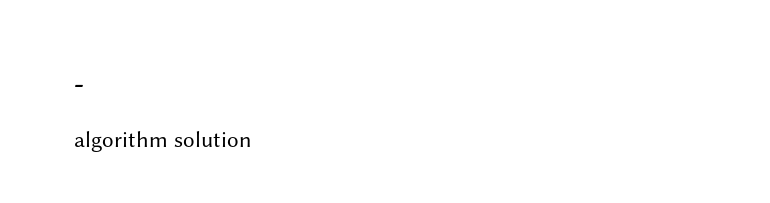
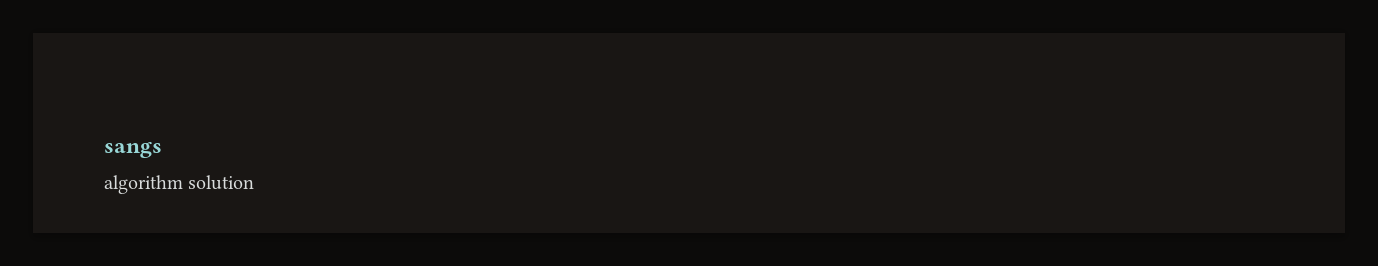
[74,84,84,93] - -> [104,141,162,158] sangs

